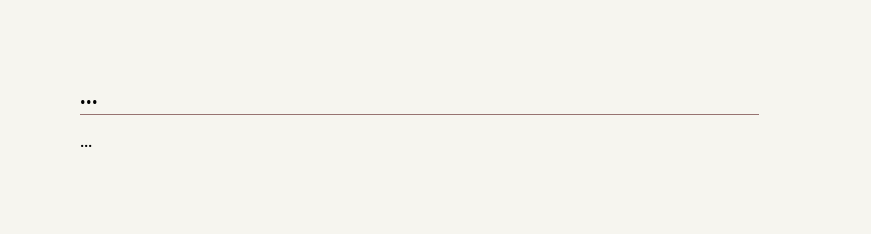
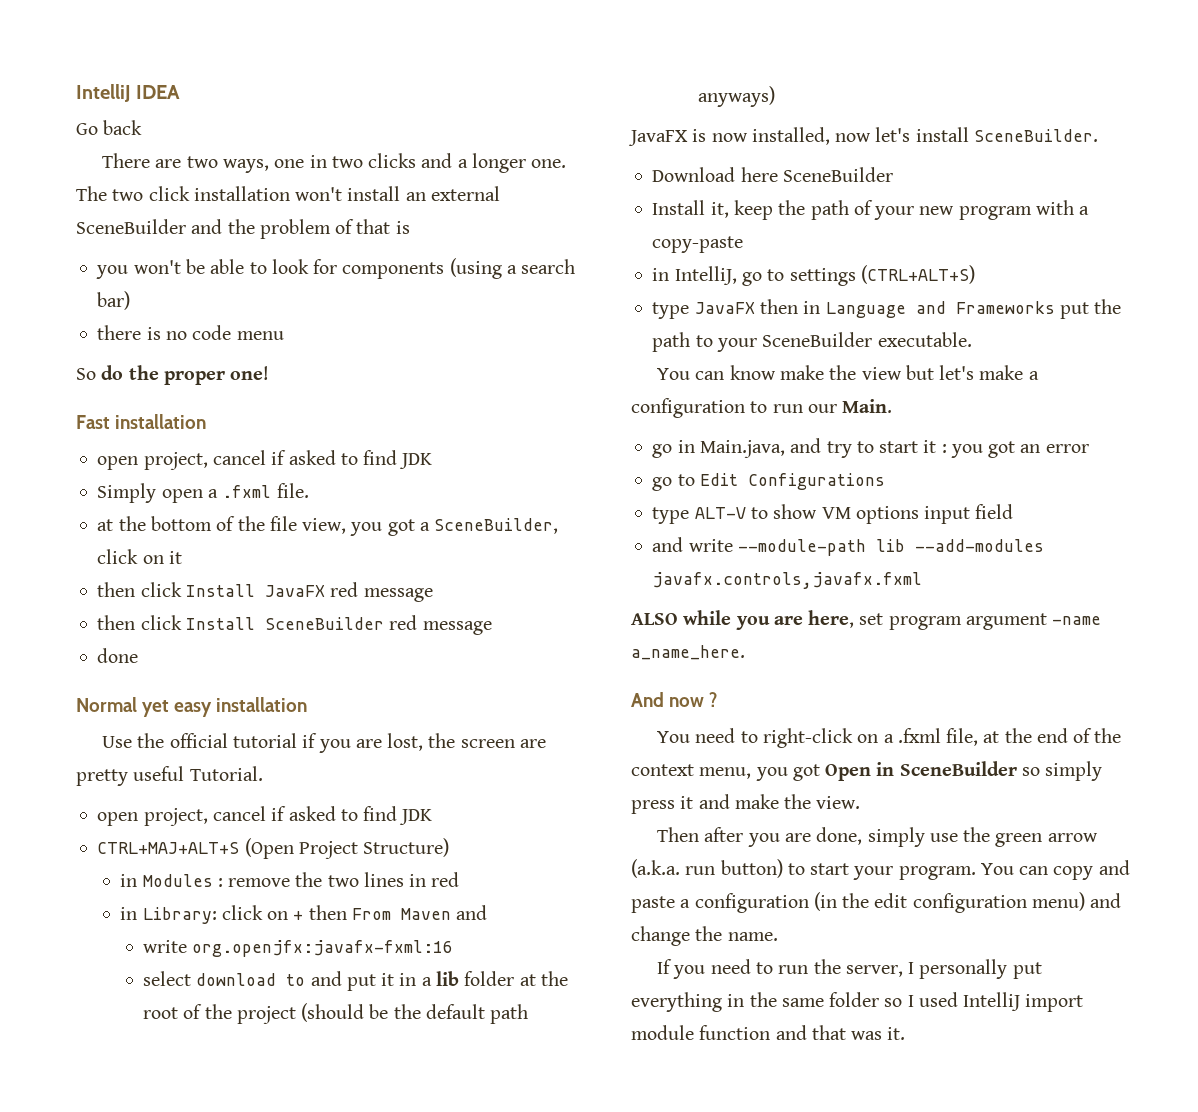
[80,100,98,104] [80,144,92,147] ... // ... -> [76,84,181,102] [76,120,143,135] [102,153,567,173] [76,186,500,201] [76,219,410,239] [96,258,576,279] [97,291,131,310] [97,325,284,340] [76,365,270,385] [76,414,207,429] [97,450,433,470] [97,483,309,503] [97,516,559,536] [97,549,182,564] [97,582,433,602] [97,615,492,635] [97,648,139,663] [76,697,308,717] [102,733,546,753] [76,766,263,786] [97,806,433,826] [97,838,450,859] [120,872,460,887] [120,905,488,924] [143,940,454,957] [143,971,568,991] [143,1003,529,1024] [698,86,776,107] [628,127,1098,146] [652,167,893,182] [652,200,1090,220] [652,236,744,253] [652,265,975,286] [652,299,1122,319] [652,332,972,352] [657,365,1039,380] [631,398,893,418] [652,438,1089,458] [652,473,885,491] [652,504,1014,524] [652,537,1044,556] [652,572,923,589] [631,610,1102,630] [631,645,745,660] [631,692,718,707] [657,728,1122,748] [631,761,1103,781] [631,794,861,814] [657,827,1098,847] [631,859,1130,880] [631,892,1122,913] [631,926,778,946] [657,959,1042,979] [631,992,1084,1012] [631,1025,906,1040] IntelliJ IDEA // Go back // There are two ways, one in two clicks and a longer one. The two click installation won't install an external SceneBuilder and the problem of that is // you won't be able to look for components (using a search bar) // there is no code menu // So do the proper one! // Fast installation // open project, cancel if asked to find JDK // Simply open a .fxml file. // at the bottom of the file view, you got a SceneBuilder, click on it // then click Install JavaFX red message // then click Install SceneBuilder red message // done // Normal yet easy installation // Use the official tutorial if you are lost, the screen are pretty useful Tutorial. // open project, cancel if asked to find JDK // CTRL+MAJ+ALT+S (Open Project Structure) // in Modules : remove the two lines in red // in Library: click on + then From Maven and // write org.openjfx:javafx-fxml:16 // select download to and put it in a lib folder at the root of the project (should be the default path anyways) // JavaFX is now installed, now let's install SceneBuilder. // Download here SceneBuilder // Install it, keep the path of your new program with a copy-paste // in IntelliJ, go to settings (CTRL+ALT+S) // type JavaFX then in Language and Frameworks put the path to your SceneBuilder executable. // You can know make the view but let's make a configuration to run our Main. // go in Main.java, and try to start it : you got an error // go to Edit Configurations // type ALT-V to show VM options input field // and write --module-path lib --add-modules javafx.controls,javafx.fxml // ALSO while you are here, set program argument -name a_name_here. // And now ? // You need to right-click on a .fxml file, at the end of the context menu, you got Open in SceneBuilder so simply press it and make the view. // Then after you are done, simply use the green arrow (a.k.a. run button) to start your program. You can copy and paste a configuration (in the edit configuration menu) and change the name. // If you need to run the server, I personally put everything in the same folder so I used IntelliJ import module function and that was it.

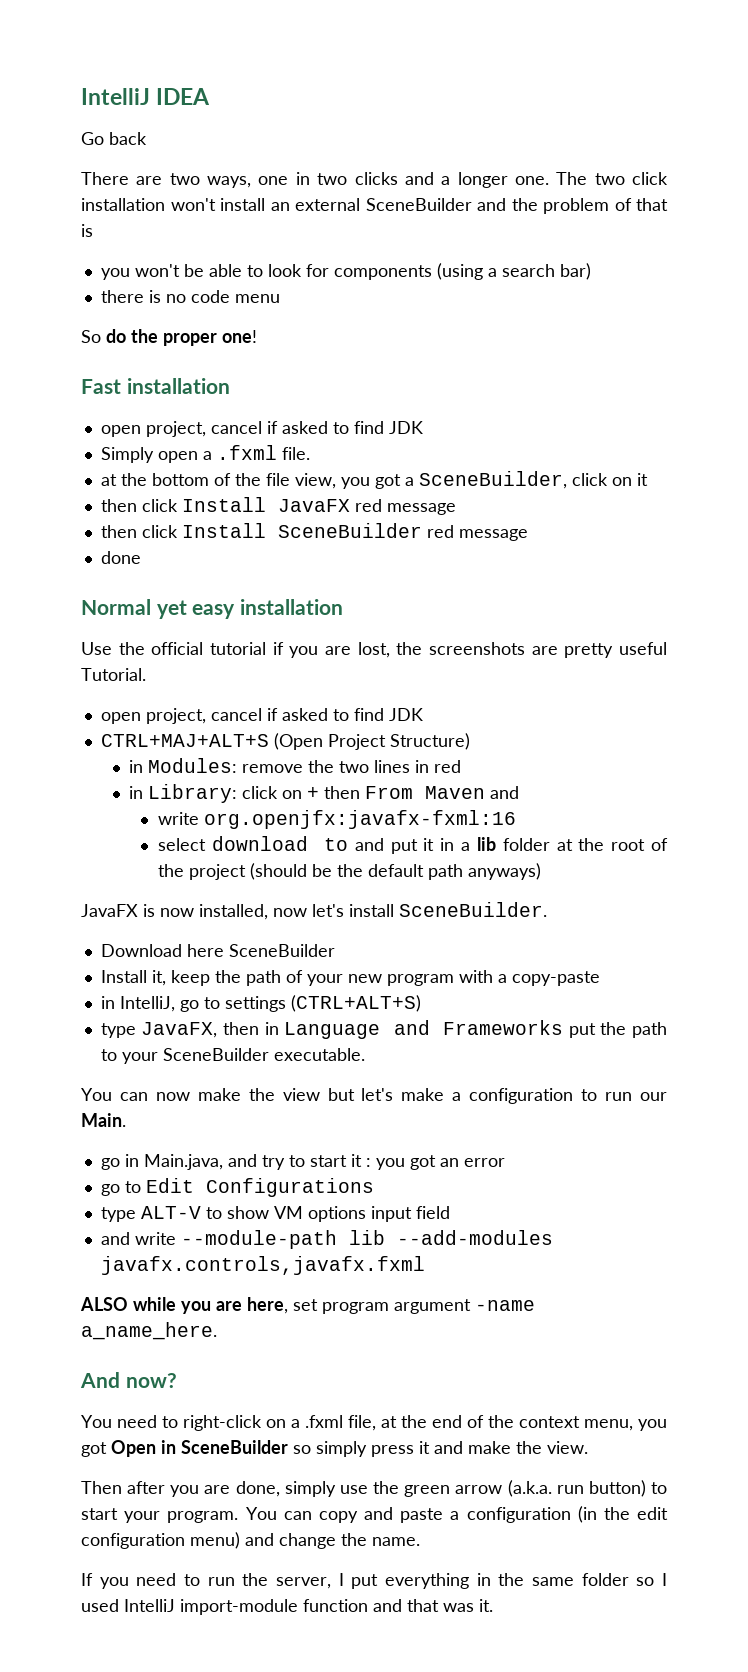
[460,739,515,748] screen -> [429,642,525,655] screenshots
[142,874,223,887] Modules : -> [148,758,238,773] Modules:
[694,302,755,314] JavaFX -> [141,1022,218,1038] JavaFX,
[729,365,776,380] know -> [155,1092,190,1101] now
[669,692,718,707] now ? -> [125,1373,177,1388] now?
[919,959,1008,979] personally -> (344, 1579) none
[1025,994,1084,1012] [631,1025,694,1040] import module -> [180,1599,298,1615] import-module

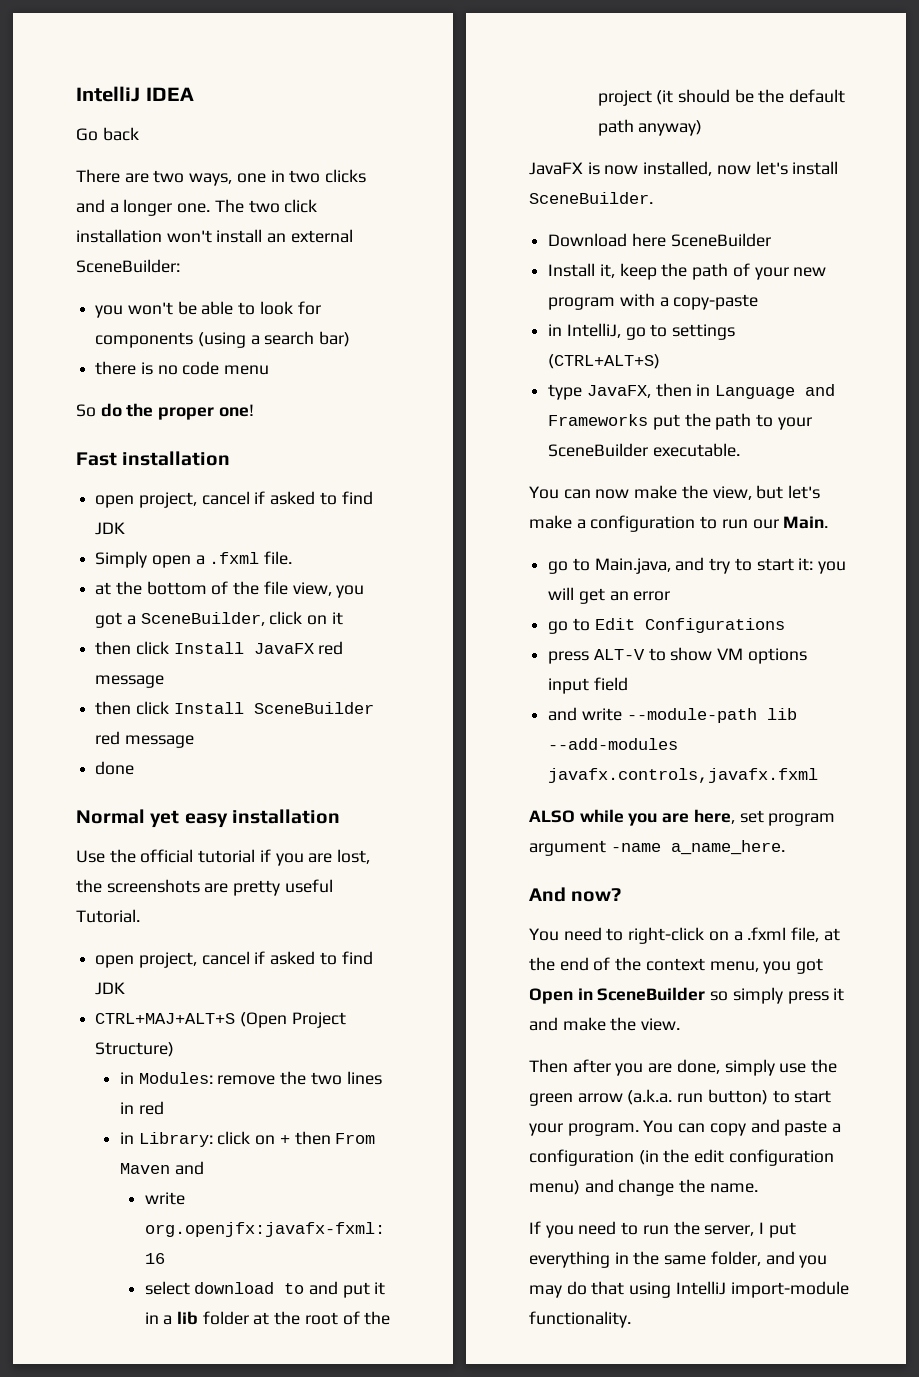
[365,198,668,214] [81,224,93,237] SceneBuilder and the problem of that is -> [76,259,180,273] SceneBuilder:
[249,863,307,880] (should -> [656,89,731,105] (it should
[467,863,541,880] anyways) -> [638,120,703,136] anyway)
[282,1088,320,1101] view -> [712,486,752,500] view,
[124,1154,139,1167] in -> [572,558,590,571] to
[350,1154,436,1170] it : you got -> [798,558,847,574] [548,587,605,604] it: you will get
[100,1207,136,1222] type -> [548,651,590,664] press
[581,1573,667,1586] [81,1599,493,1615] folder so I used IntelliJ import-module function and that was it. -> [710,1251,828,1268] [529,1281,849,1298] [529,1311,631,1328] folder, and you may do that using IntelliJ import-module functionality.

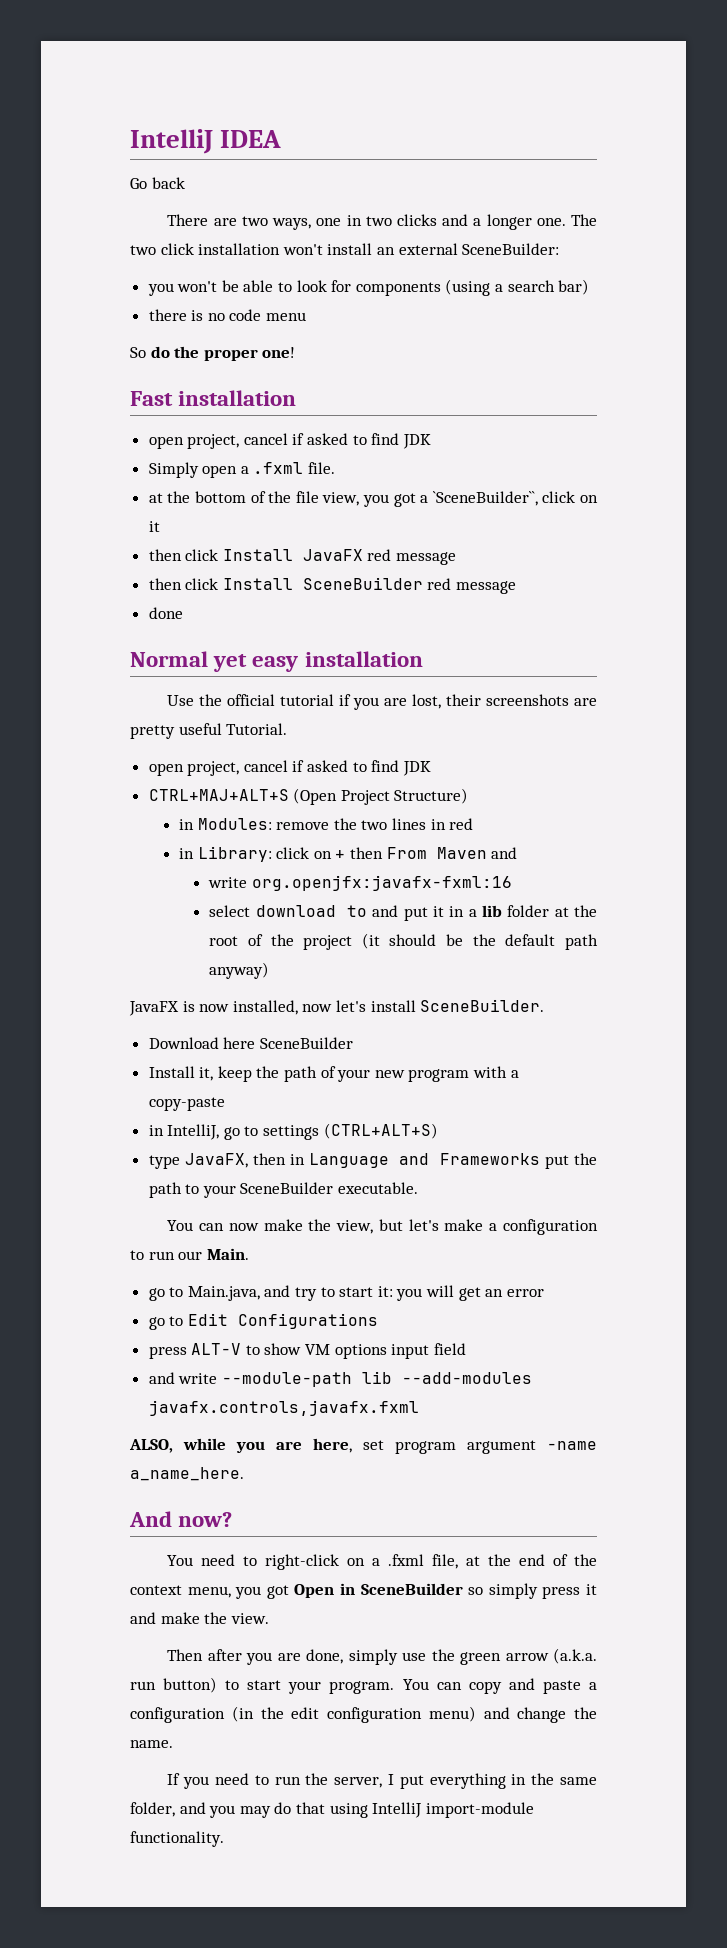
[140,612,265,626] SceneBuilder, -> [432,491,538,506] `SceneBuilder``,
[76,879,102,893] the -> [446,694,482,706] their
[529,810,575,823] ALSO -> [129,1439,173,1453] ALSO,

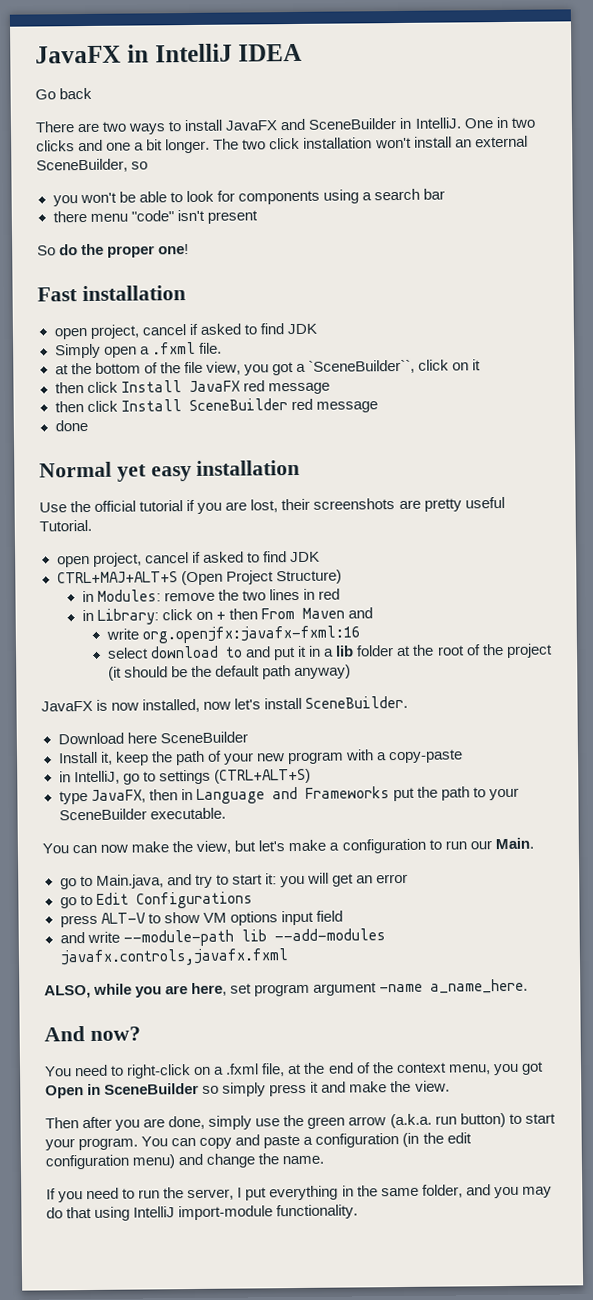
(130, 141) none -> [35,44,149,64] JavaFX in
[272,214,566,230] ways, one in two clicks and a longer one. -> [128,116,535,135] [36,138,211,154] ways to install JavaFX and SceneBuilder in IntelliJ. One in two clicks and one a bit longer.
[462,243,560,255] SceneBuilder: -> [36,158,149,173] SceneBuilder, so
[445,279,491,296] (using -> [322,189,359,204] using
[558,279,590,295] bar) -> [423,188,446,200] bar
[191,309,307,321] is no code menu -> [89,209,258,224] menu "code" isn't present

